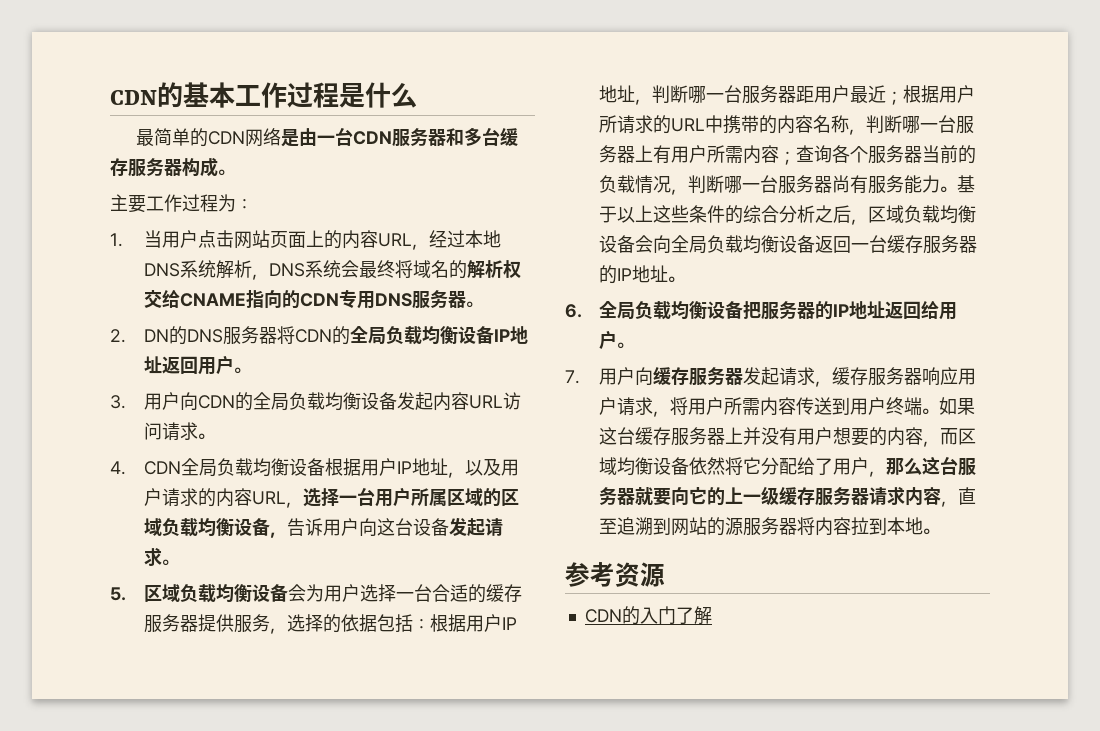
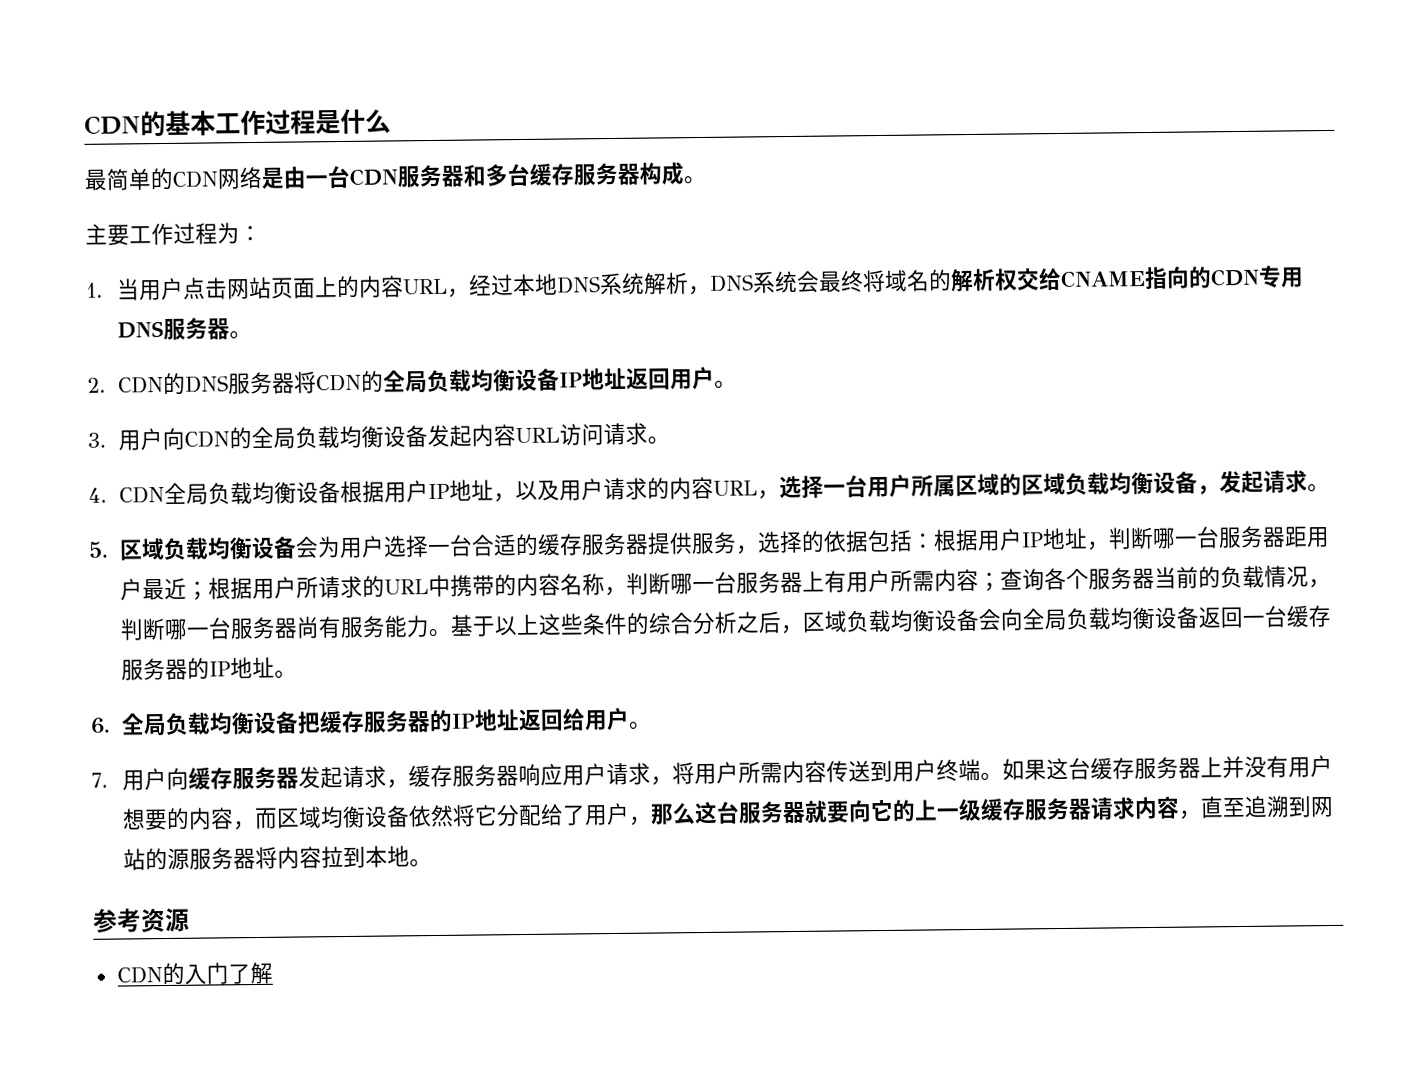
[144,329,170,342] DN -> [117,376,164,394] CDN
[287,518,450,536] 告诉用户向这台设备 -> (1220, 490) none
(762, 310) none -> [318,710,365,734] 缓存

